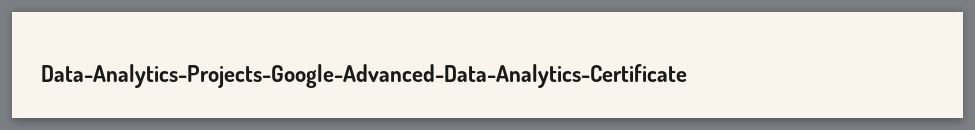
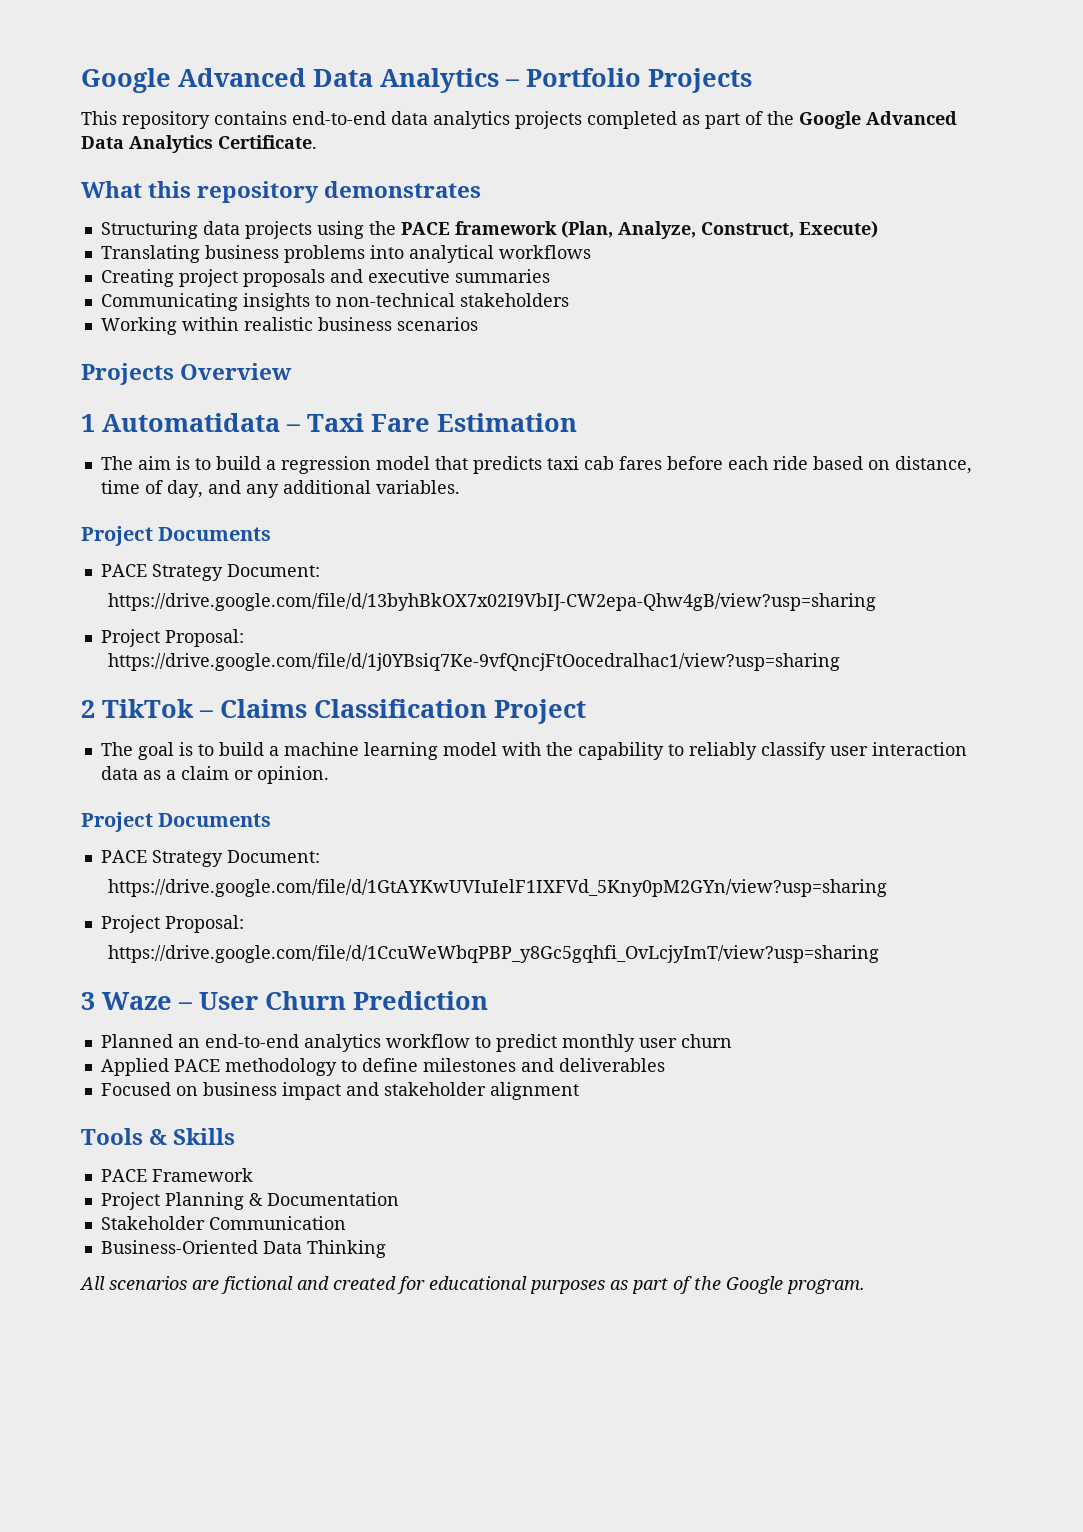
[41,64,687,88] Data-Analytics-Projects-Google-Advanced-Data-Analytics-Certificate -> [81,68,752,93] [81,111,957,129] [81,135,317,153] [81,181,482,203] [100,221,878,239] [100,245,591,263] [100,269,550,287] [100,293,569,311] [100,317,478,335] [81,363,293,385] [81,413,577,432] [100,456,972,474] [100,480,460,498] [81,526,272,546] [100,564,320,581] [108,593,877,611] [100,629,244,647] [108,653,841,671] [81,699,586,724] [100,742,967,760] [100,766,329,784] [81,812,272,832] [100,850,320,867] [108,879,888,897] [100,915,244,933] [108,945,880,963] [81,991,488,1010] [100,1034,732,1052] [100,1058,665,1076] [100,1082,579,1100] [81,1128,236,1145] [100,1168,253,1182] [100,1192,399,1210] [100,1216,346,1230] [100,1240,386,1258] [79,1276,865,1294] Google Advanced Data Analytics – Portfolio Projects // This repository contains end-to-end data analytics projects completed as part of the Google Advanced Data Analytics Certificate. // What this repository demonstrates // Structuring data projects using the PACE framework (Plan, Analyze, Construct, Execute) // Translating business problems into analytical workflows // Creating project proposals and executive summaries // Communicating insights to non-technical stakeholders // Working within realistic business scenarios // Projects Overview // 1 Automatidata – Taxi Fare Estimation // The aim is to build a regression model that predicts taxi cab fares before each ride based on distance, time of day, and any additional variables. // Project Documents // PACE Strategy Document: // https://drive.google.com/file/d/13byhBkOX7x02I9VbIJ-CW2epa-Qhw4gB/view?usp=sharing // Project Proposal: // https://drive.google.com/file/d/1j0YBsiq7Ke-9vfQncjFtOocedralhac1/view?usp=sharing // 2 TikTok – Claims Classification Project // The goal is to build a machine learning model with the capability to reliably classify user interaction data as a claim or opinion. // Project Documents // PACE Strategy Document: // https://drive.google.com/file/d/1GtAYKwUVIuIelF1IXFVd_5Kny0pM2GYn/view?usp=sharing // Project Proposal: // https://drive.google.com/file/d/1CcuWeWbqPBP_y8Gc5gqhfi_OvLcjyImT/view?usp=sharing // 3 Waze – User Churn Prediction // Planned an end-to-end analytics workflow to predict monthly user churn // Applied PACE methodology to define milestones and deliverables // Focused on business impact and stakeholder alignment // Tools & Skills // PACE Framework // Project Planning & Documentation // Stakeholder Communication // Business-Oriented Data Thinking // All scenarios are fictional and created for educational purposes as part of the Google program.

